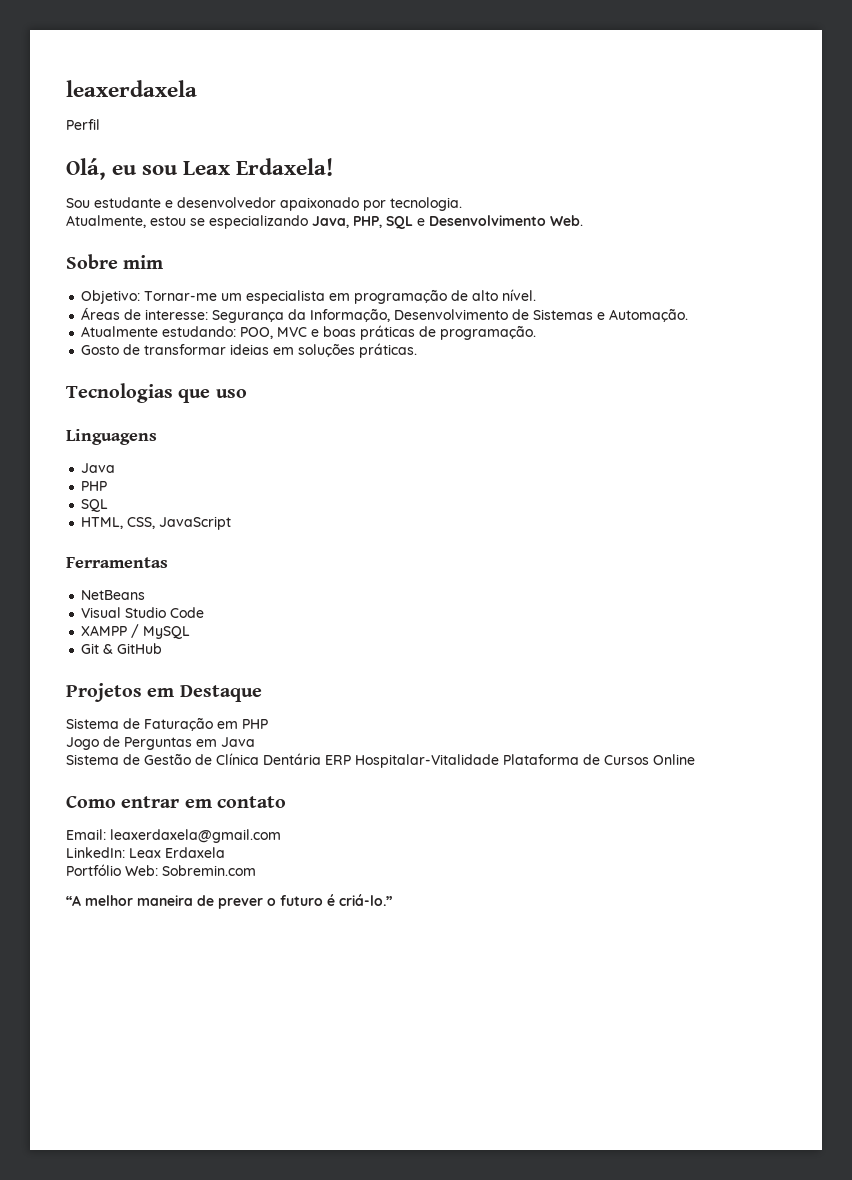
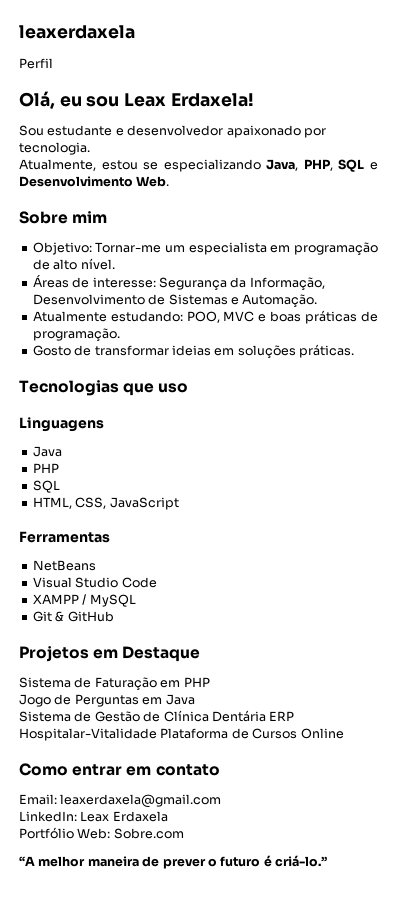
[162,865,256,876] Sobremin.com -> [113,828,184,839] Sobre.com

